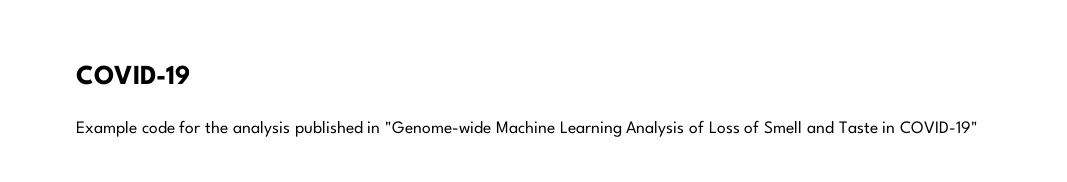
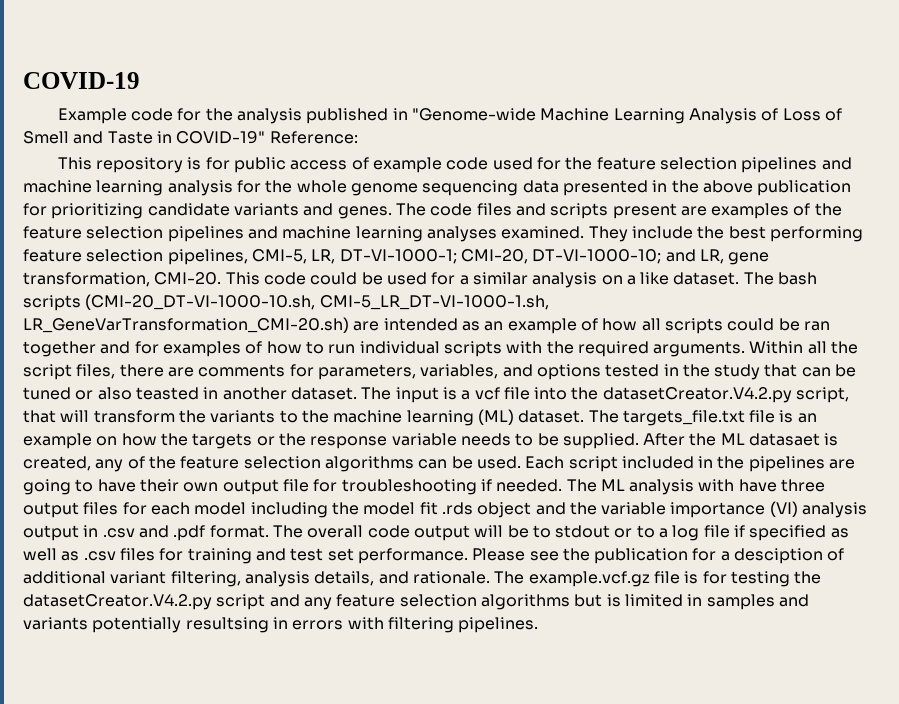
(979, 127) none -> [269,131,358,144] [57,157,852,173] [23,180,852,196] [23,203,842,219] [23,226,863,242] [23,249,770,265] [23,272,818,288] [23,294,549,311] [23,317,830,334] [23,341,859,357] [23,364,857,380] [23,387,850,403] [23,409,817,426] [23,433,839,449] [23,456,856,472] [23,479,826,495] [23,501,868,518] [23,525,849,541] [23,548,845,564] [23,571,822,587] [23,594,809,610] [23,617,539,633] Reference: // This repository is for public access of example code used for the feature selection pipelines and machine learning analysis for the whole genome sequencing data presented in the above publication for prioritizing candidate variants and genes. The code files and scripts present are examples of the feature selection pipelines and machine learning analyses examined. They include the best performing feature selection pipelines, CMI-5, LR, DT-VI-1000-1; CMI-20, DT-VI-1000-10; and LR, gene transformation, CMI-20. This code could be used for a similar analysis on a like dataset. The bash scripts (CMI-20_DT-VI-1000-10.sh, CMI-5_LR_DT-VI-1000-1.sh, LR_GeneVarTransformation_CMI-20.sh) are intended as an example of how all scripts could be ran together and for examples of how to run individual scripts with the required arguments. Within all the script files, there are comments for parameters, variables, and options tested in the study that can be tuned or also teasted in another dataset. The input is a vcf file into the datasetCreator.V4.2.py script, that will transform the variants to the machine learning (ML) dataset. The targets_file.txt file is an example on how the targets or the response variable needs to be supplied. After the ML datasaet is created, any of the feature selection algorithms can be used. Each script included in the pipelines are going to have their own output file for troubleshooting if needed. The ML analysis with have three output files for each model including the model fit .rds object and the variable importance (VI) analysis output in .csv and .pdf format. The overall code output will be to stdout or to a log file if specified as well as .csv files for training and test set performance. Please see the publication for a desciption of additional variant filtering, analysis details, and rationale. The example.vcf.gz file is for testing the datasetCreator.V4.2.py script and any feature selection algorithms but is limited in samples and variants potentially resultsing in errors with filtering pipelines.

